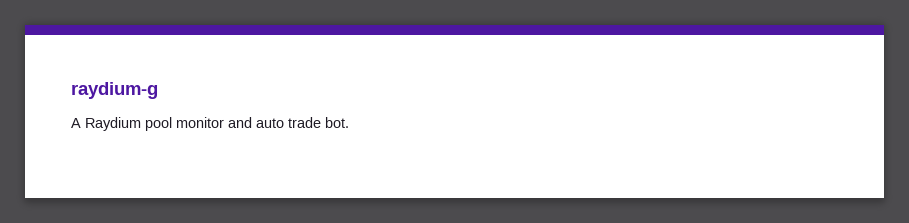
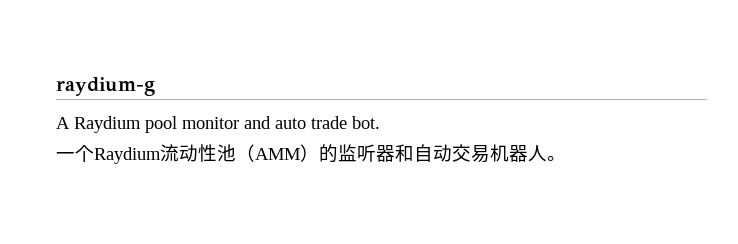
(349, 122) none -> [56,144,566,164] // 一个Raydium流动性池（AMM）的监听器和自动交易机器人。

